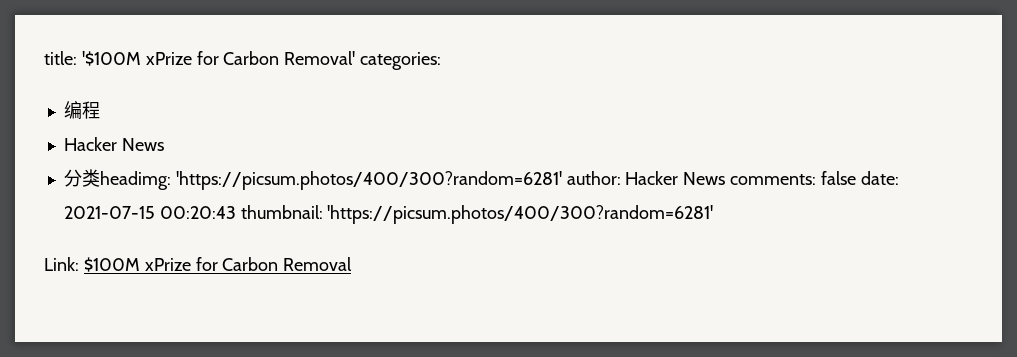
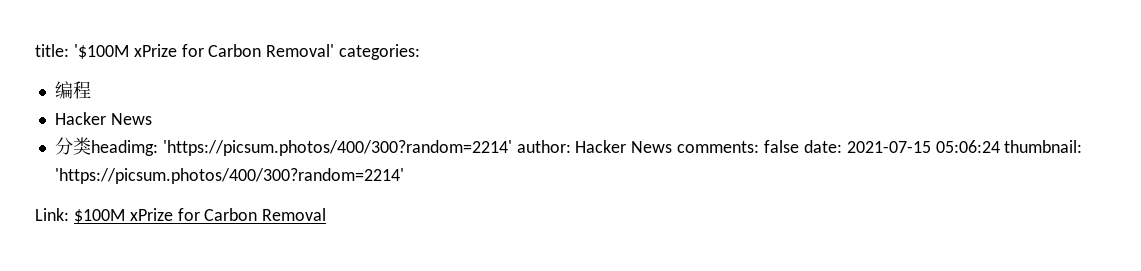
[175,171,562,190] 'https://picsum.photos/400/300?random=6281' -> [162,140,512,156] 'https://picsum.photos/400/300?random=2214'
[159,205,714,224] 00:20:43 thumbnail: 'https://picsum.photos/400/300?random=6281' -> [935,140,1083,153] [54,168,404,184] 05:06:24 thumbnail: 'https://picsum.photos/400/300?random=2214'

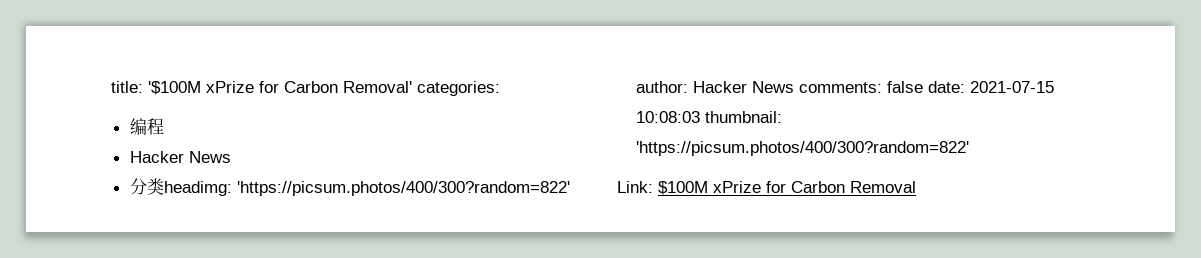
[162,140,512,156] 'https://picsum.photos/400/300?random=2214' -> [236,181,570,196] 'https://picsum.photos/400/300?random=822'
[935,140,1083,153] [54,168,404,184] 05:06:24 thumbnail: 'https://picsum.photos/400/300?random=2214' -> [635,111,782,123] [635,141,969,156] 10:08:03 thumbnail: 'https://picsum.photos/400/300?random=822'

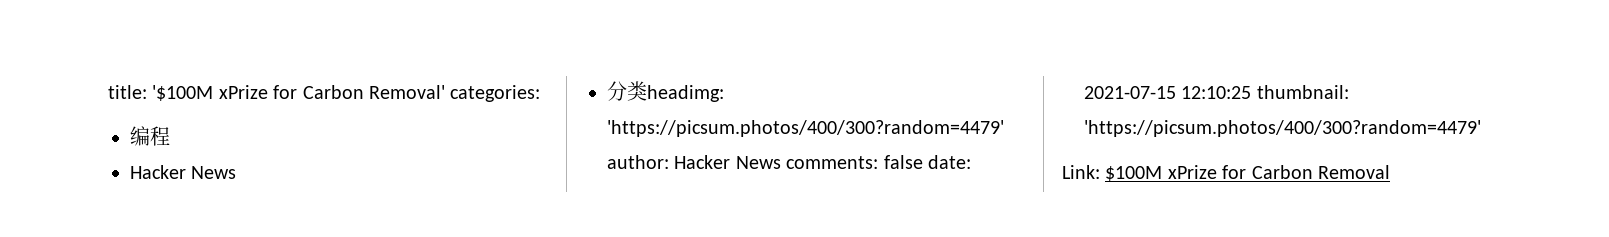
[236,181,570,196] 'https://picsum.photos/400/300?random=822' -> [607,120,1004,137] 'https://picsum.photos/400/300?random=4479'
[635,111,782,123] [635,141,969,156] 10:08:03 thumbnail: 'https://picsum.photos/400/300?random=822' -> [1181,85,1349,99] [1084,120,1481,137] 12:10:25 thumbnail: 'https://picsum.photos/400/300?random=4479'

